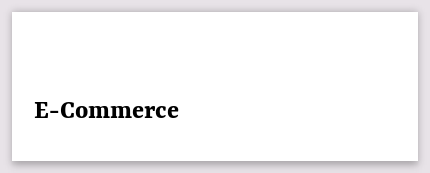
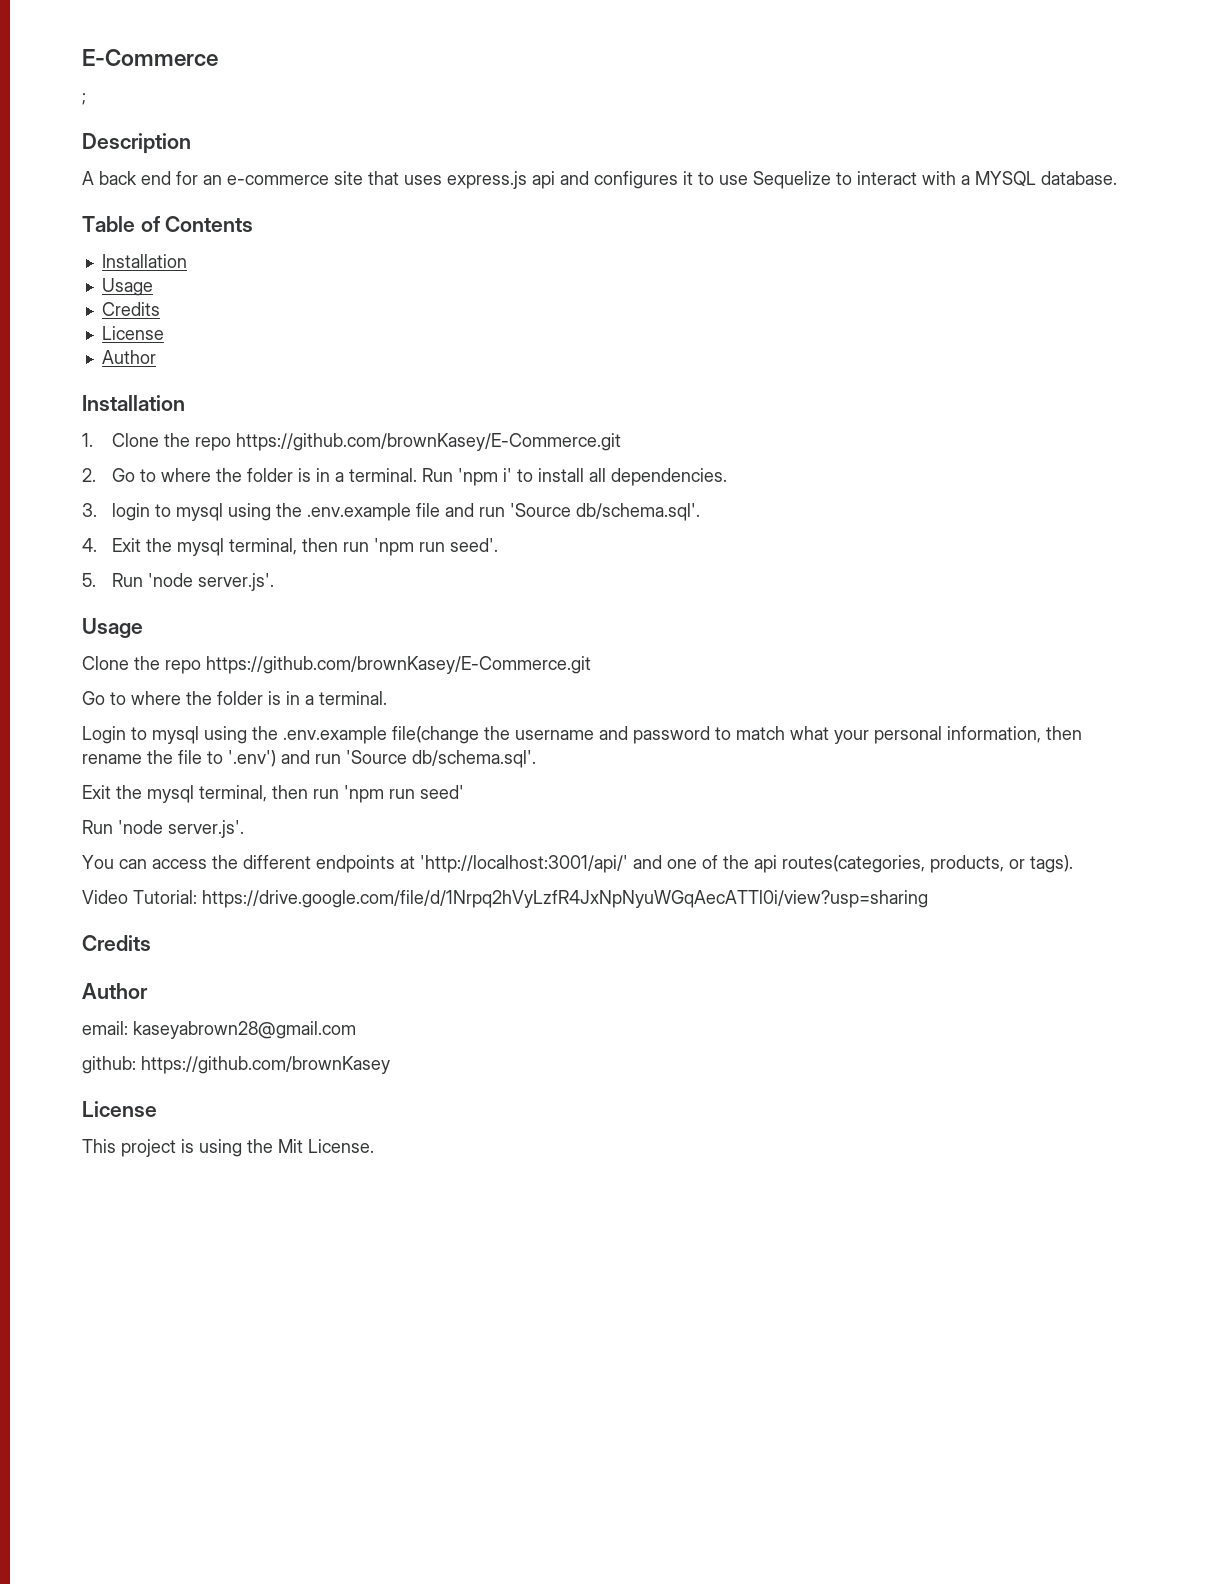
(179, 110) none -> [82,93,86,105] [82,133,191,154] [82,171,1117,189] [82,216,254,232] [101,254,187,268] [101,278,153,296] [101,302,160,316] [101,326,164,340] [101,350,156,364] [82,395,185,411] [82,433,621,451] [82,468,727,486] [82,503,700,521] [82,538,498,556] [82,573,274,591] [82,618,143,638] [82,656,591,674] [82,691,387,705] [82,726,1082,744] [82,750,536,768] [82,785,464,803] [82,820,244,838] [82,855,1073,873] [82,890,928,908] [82,935,151,951] [82,983,148,999] [82,1021,356,1039] [82,1056,390,1074] [82,1101,157,1117] [82,1139,374,1157] // ; // Description // A back end for an e-commerce site that uses express.js api and configures it to use Sequelize to interact with a MYSQL database. // Table of Contents // Installation // Usage // Credits // License // Author // Installation // 1. Clone the repo https://github.com/brownKasey/E-Commerce.git // 2. Go to where the folder is in a terminal. Run 'npm i' to install all dependencies. // 3. login to mysql using the .env.example file and run 'Source db/schema.sql'. // 4. Exit the mysql terminal, then run 'npm run seed'. // 5. Run 'node server.js'. // Usage // Clone the repo https://github.com/brownKasey/E-Commerce.git // Go to where the folder is in a terminal. // Login to mysql using the .env.example file(change the username and password to match what your personal information, then rename the file to '.env') and run 'Source db/schema.sql'. // Exit the mysql terminal, then run 'npm run seed' // Run 'node server.js'. // You can access the different endpoints at 'http://localhost:3001/api/' and one of the api routes(categories, products, or tags). // Video Tutorial: https://drive.google.com/file/d/1Nrpq2hVyLzfR4JxNpNyuWGqAecATTl0i/view?usp=sharing // Credits // Author // email: kaseyabrown28@gmail.com // github: https://github.com/brownKasey // License // This project is using the Mit License.

